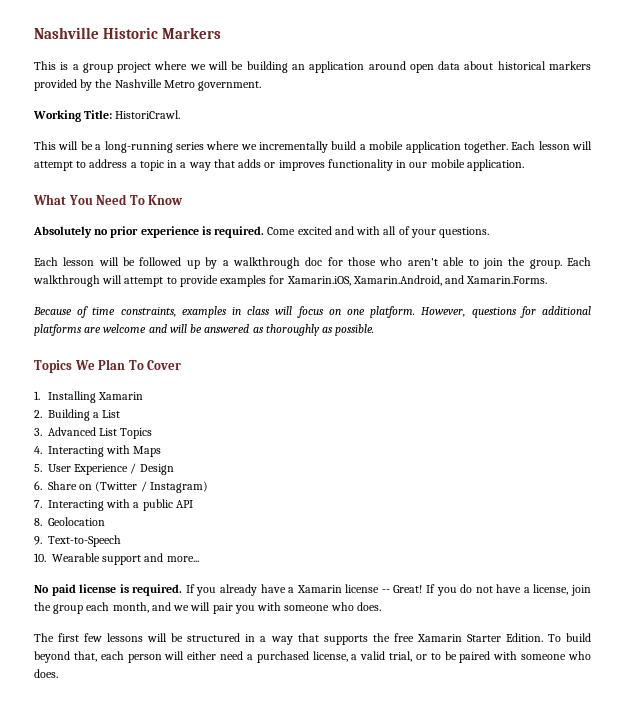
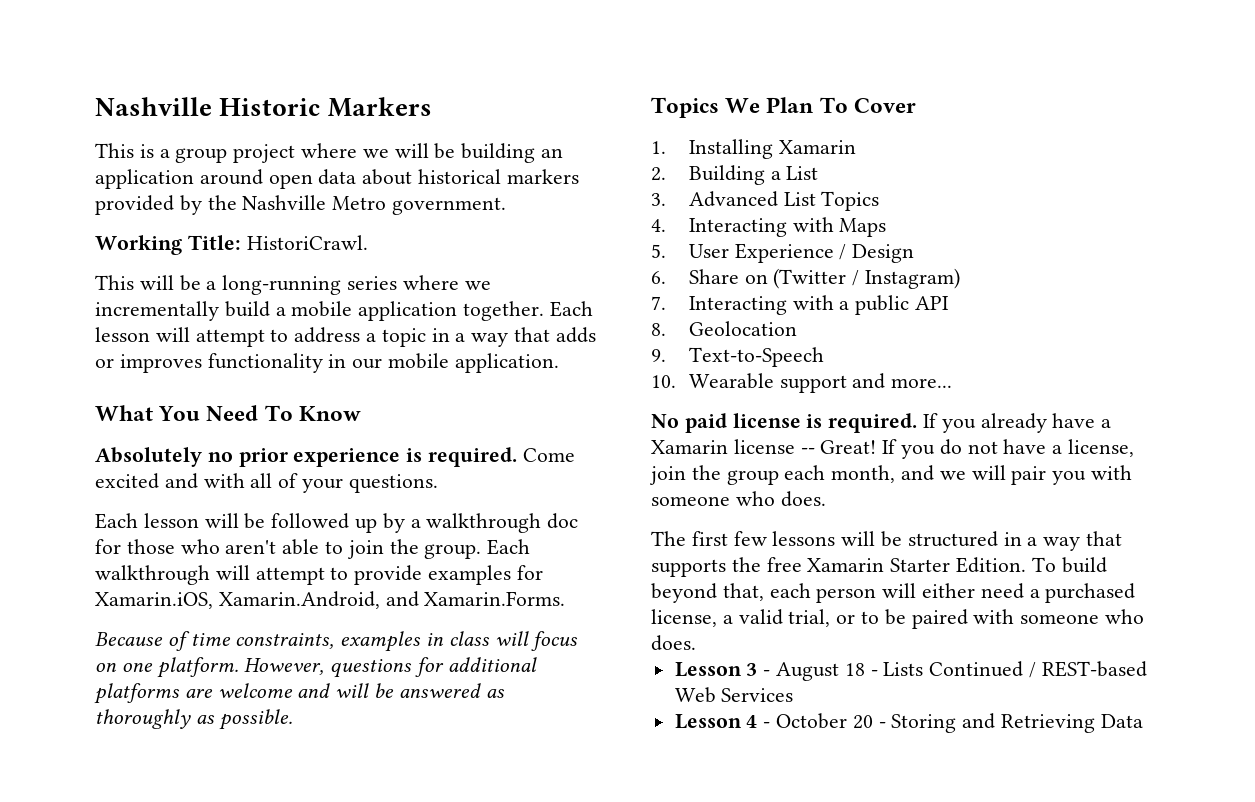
(58, 673) none -> [674,661,1147,681] [674,687,794,703] [674,713,1143,733] // Lesson 3 - August 18 - Lists Continued / REST-based Web Services // Lesson 4 - October 20 - Storing and Retrieving Data

